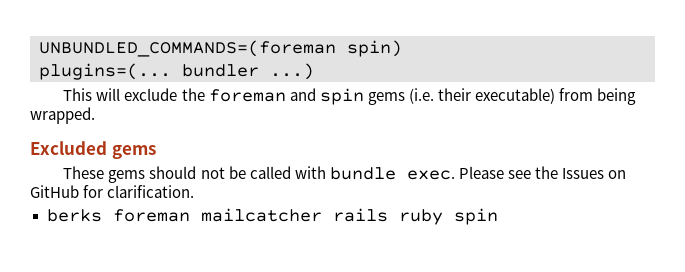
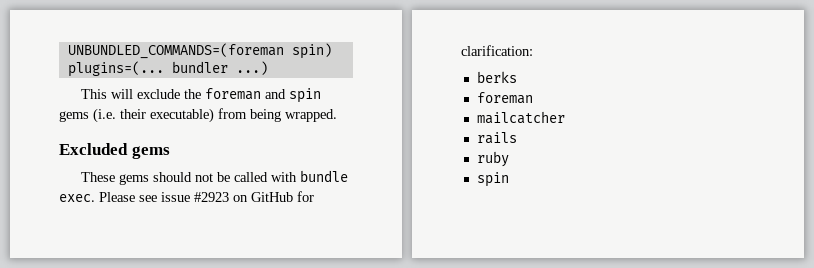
[534,166,604,179] the Issues -> [161,192,229,202] issue #2923
[107,185,195,198] clarification. -> [461,45,533,56] clarification:
[112,209,190,222] foreman -> [476,92,533,104] // foreman //
(322, 215) none -> (565, 117) //
(388, 215) none -> (517, 138) //
(443, 217) none -> (509, 159) //

